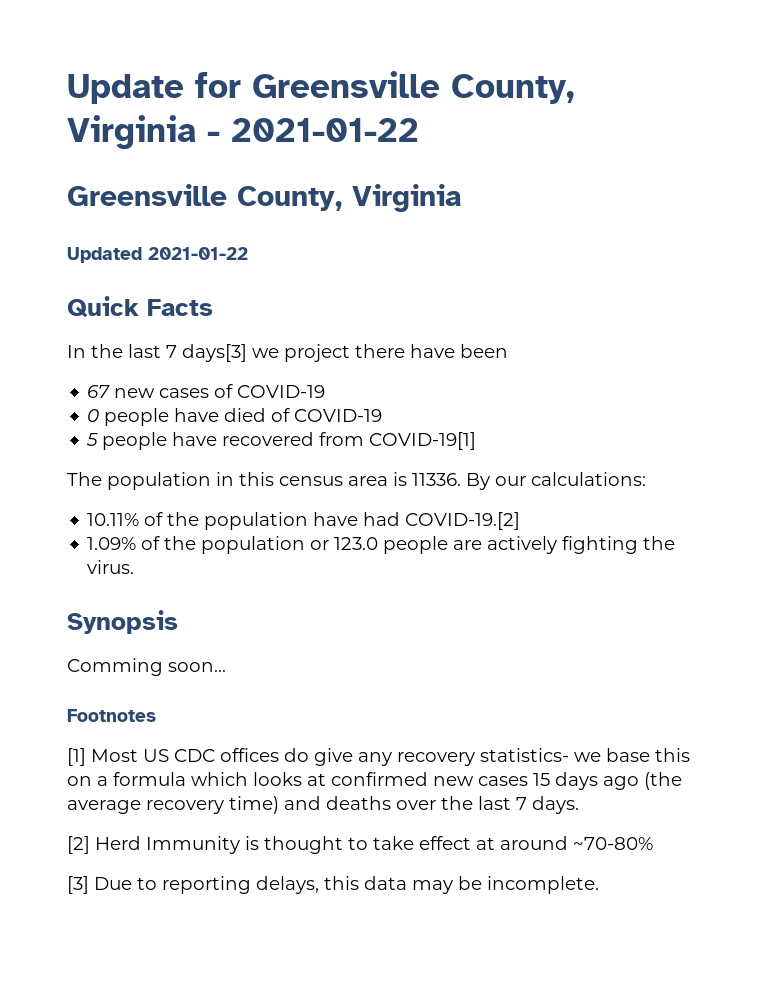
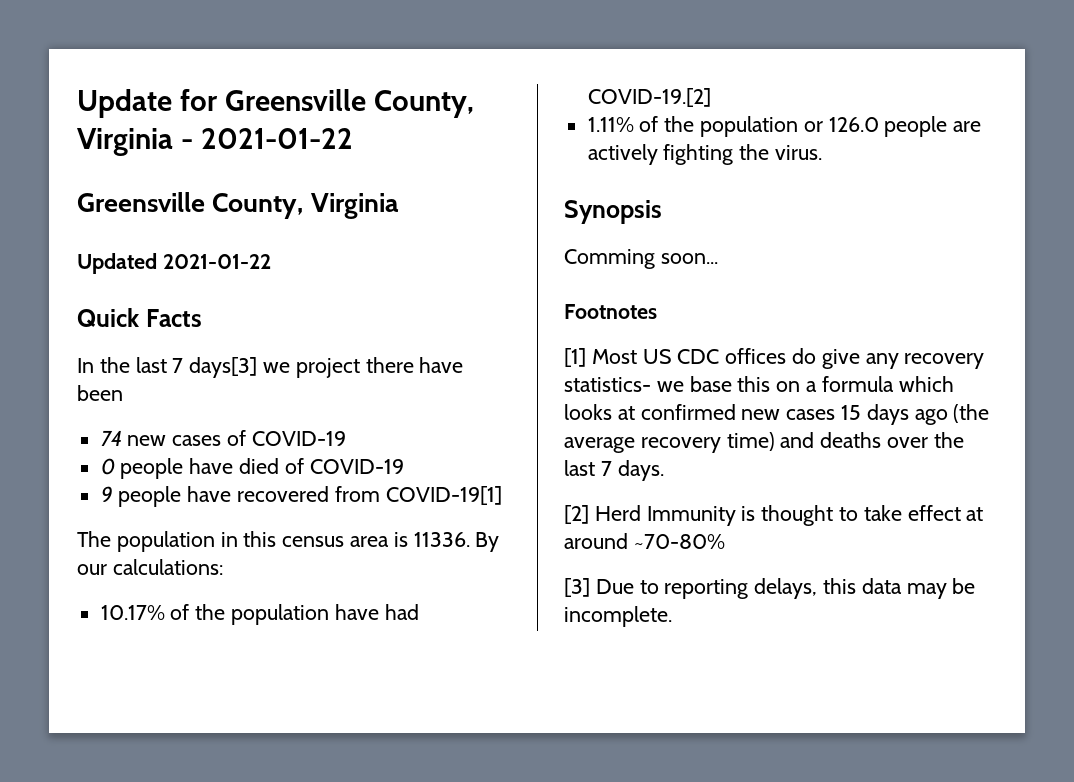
[87,385,111,398] 67 -> [100,430,122,446] 74
[86,433,99,446] 5 -> [100,486,113,502] 9
[87,513,140,526] 10.11% -> [100,605,165,620] 10.17%
[87,537,137,550] 1.09% -> [587,117,634,132] 1.11%
[334,537,379,550] 123.0 -> [828,117,879,132] 126.0

